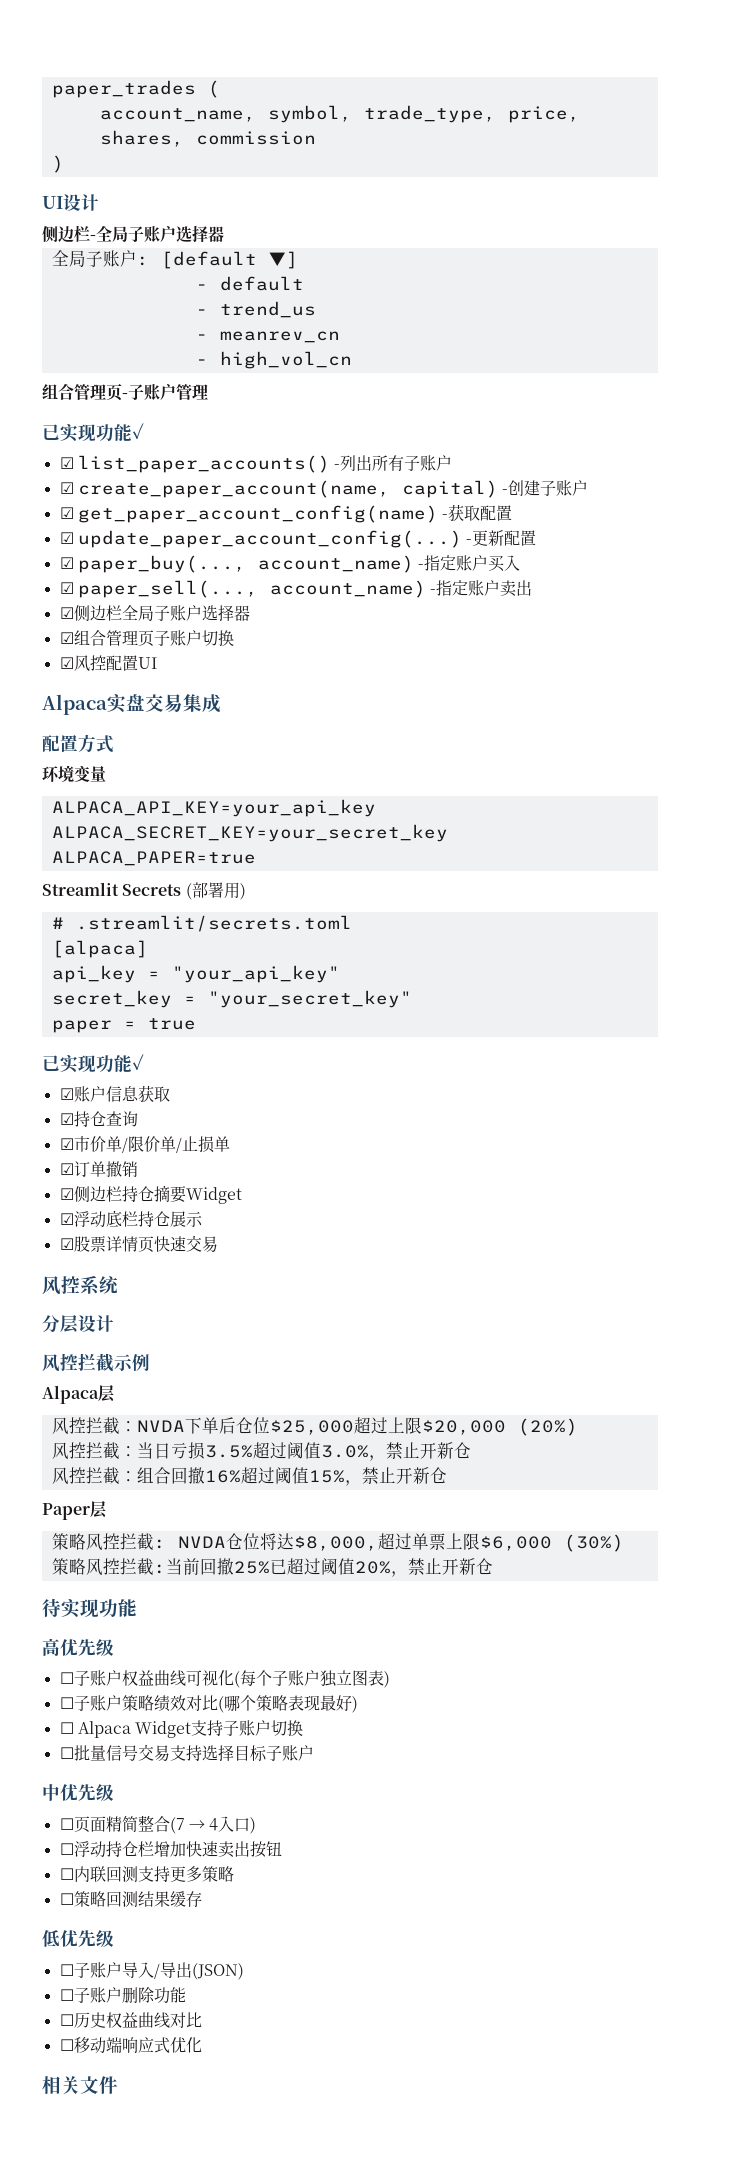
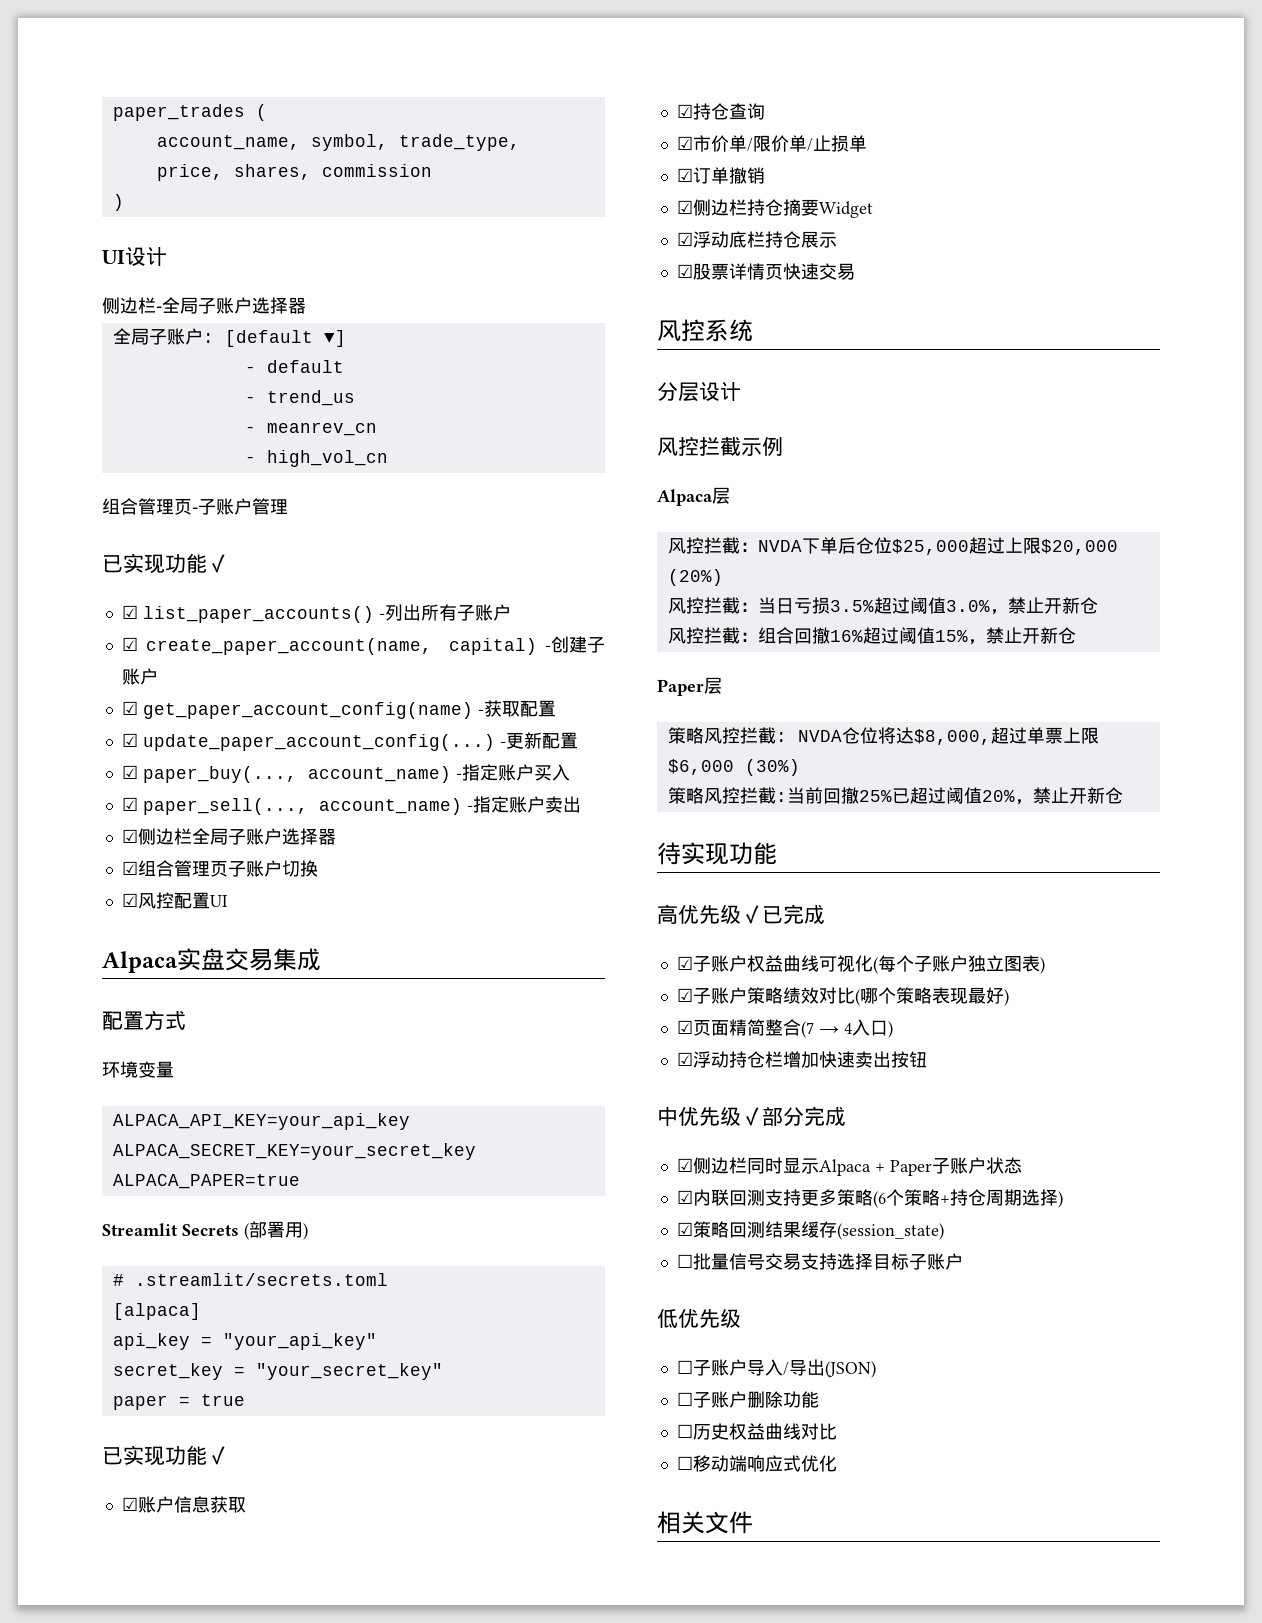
[59,1672,74,1684] // ☐ -> [741,904,825,924] [676,956,693,970] ✓已完成 // ☑
[59,1697,74,1709] ☐ -> [676,988,693,1002] ☑
[59,1720,304,1738] ☐ Alpaca Widget支持子账户切换 -> [676,1019,893,1038] [676,1051,927,1068] [657,1106,846,1127] [676,1157,1022,1176] [676,1189,1063,1208] [676,1221,944,1240] ☑页面精简整合(7 → 4入口) // ☑浮动持仓栏增加快速卖出按钮 // 中优先级✓部分完成 // ☑侧边栏同时显示Alpaca + Paper子账户状态 // ☑内联回测支持更多策略(6个策略+持仓周期选择) // ☑策略回测结果缓存(session_state)
[42,1784,114,1802] [59,1815,257,1834] [59,1841,282,1858] [59,1866,234,1882] [59,1891,202,1907] // 中优先级 // ☐页面精简整合(7 → 4入口) // ☐浮动持仓栏增加快速卖出按钮 // ☐内联回测支持更多策略 // ☐策略回测结果缓存 -> (963, 1261) none

